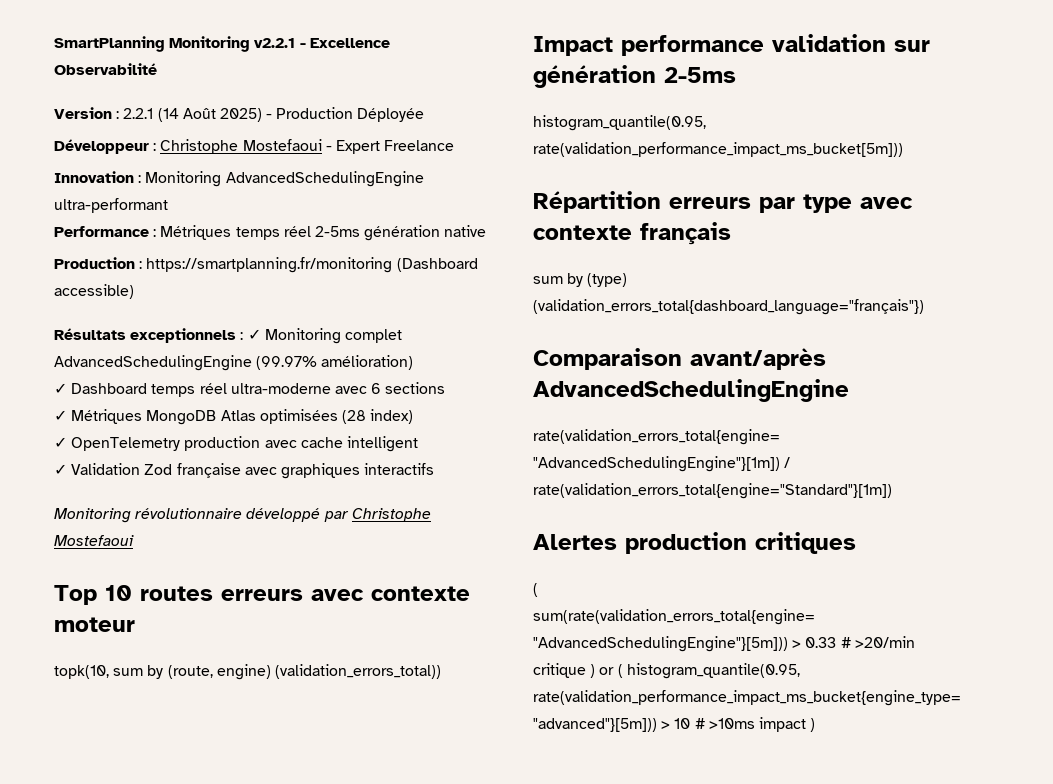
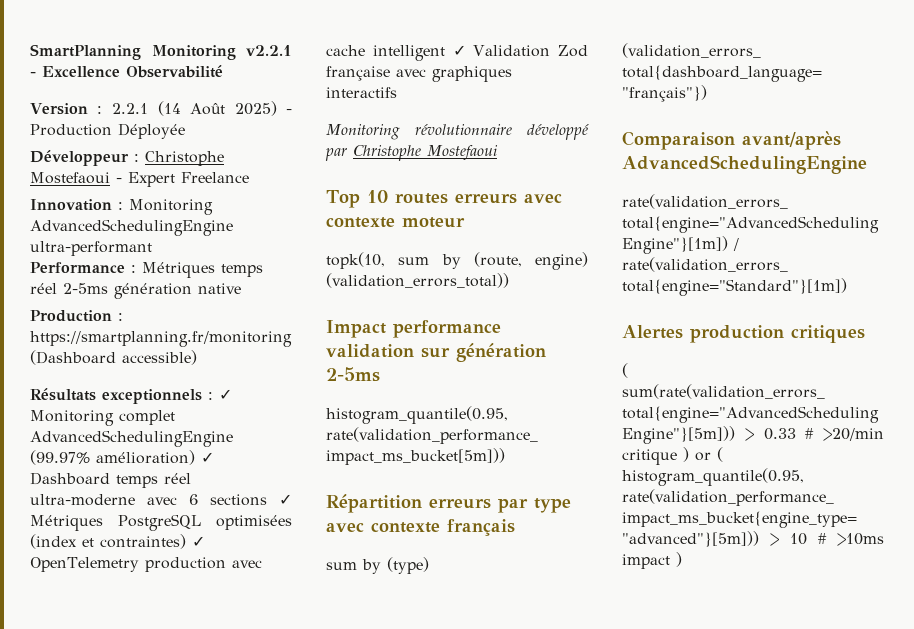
(414, 362) // -> (195, 457) none
(446, 388) // -> (267, 500) none
[146,409,414,425] MongoDB Atlas optimisées (28 index) // -> [118,514,292,531] [30,534,186,549] PostgreSQL optimisées (index et contraintes)
(418, 444) // -> (445, 53) none

